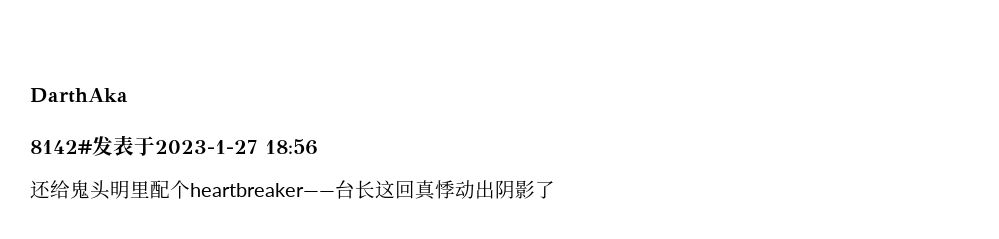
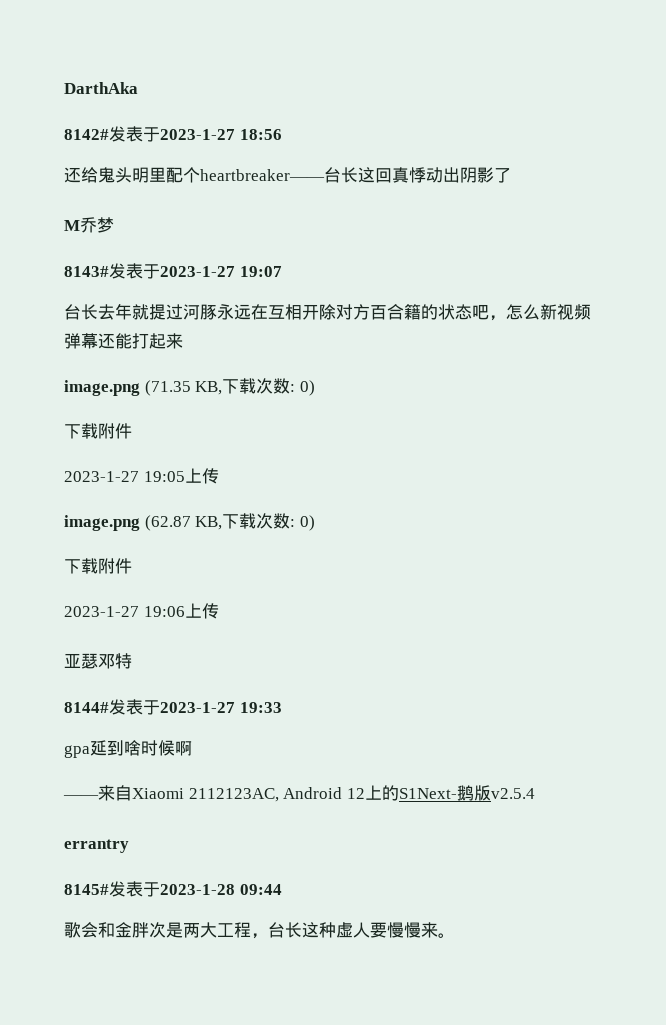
(555, 190) none -> [64,217,114,233] [64,263,282,279] [64,303,591,321] [64,333,183,349] [64,378,315,396] [64,423,132,439] [64,468,219,484] [64,513,315,531] [64,558,132,574] [64,603,219,619] [64,653,132,669] [64,699,282,715] [64,740,192,758] [63,785,535,802] [64,839,129,853] [64,881,282,897] [64,922,455,939] // M乔梦 // 8143#发表于2023-1-27 19:07 // 台长去年就提过河豚永远在互相开除对方百合籍的状态吧，怎么新视频弹幕还能打起来 // image.png (71.35 KB,下载次数: 0) // 下载附件 // 2023-1-27 19:05上传 // image.png (62.87 KB,下载次数: 0) // 下载附件 // 2023-1-27 19:06上传 // 亚瑟邓特 // 8144#发表于2023-1-27 19:33 // gpa延到啥时候啊 // ——来自Xiaomi 2112123AC, Android 12上的S1Next-鹅版v2.5.4 // errantry // 8145#发表于2023-1-28 09:44 // 歌会和金胖次是两大工程，台长这种虚人要慢慢来。

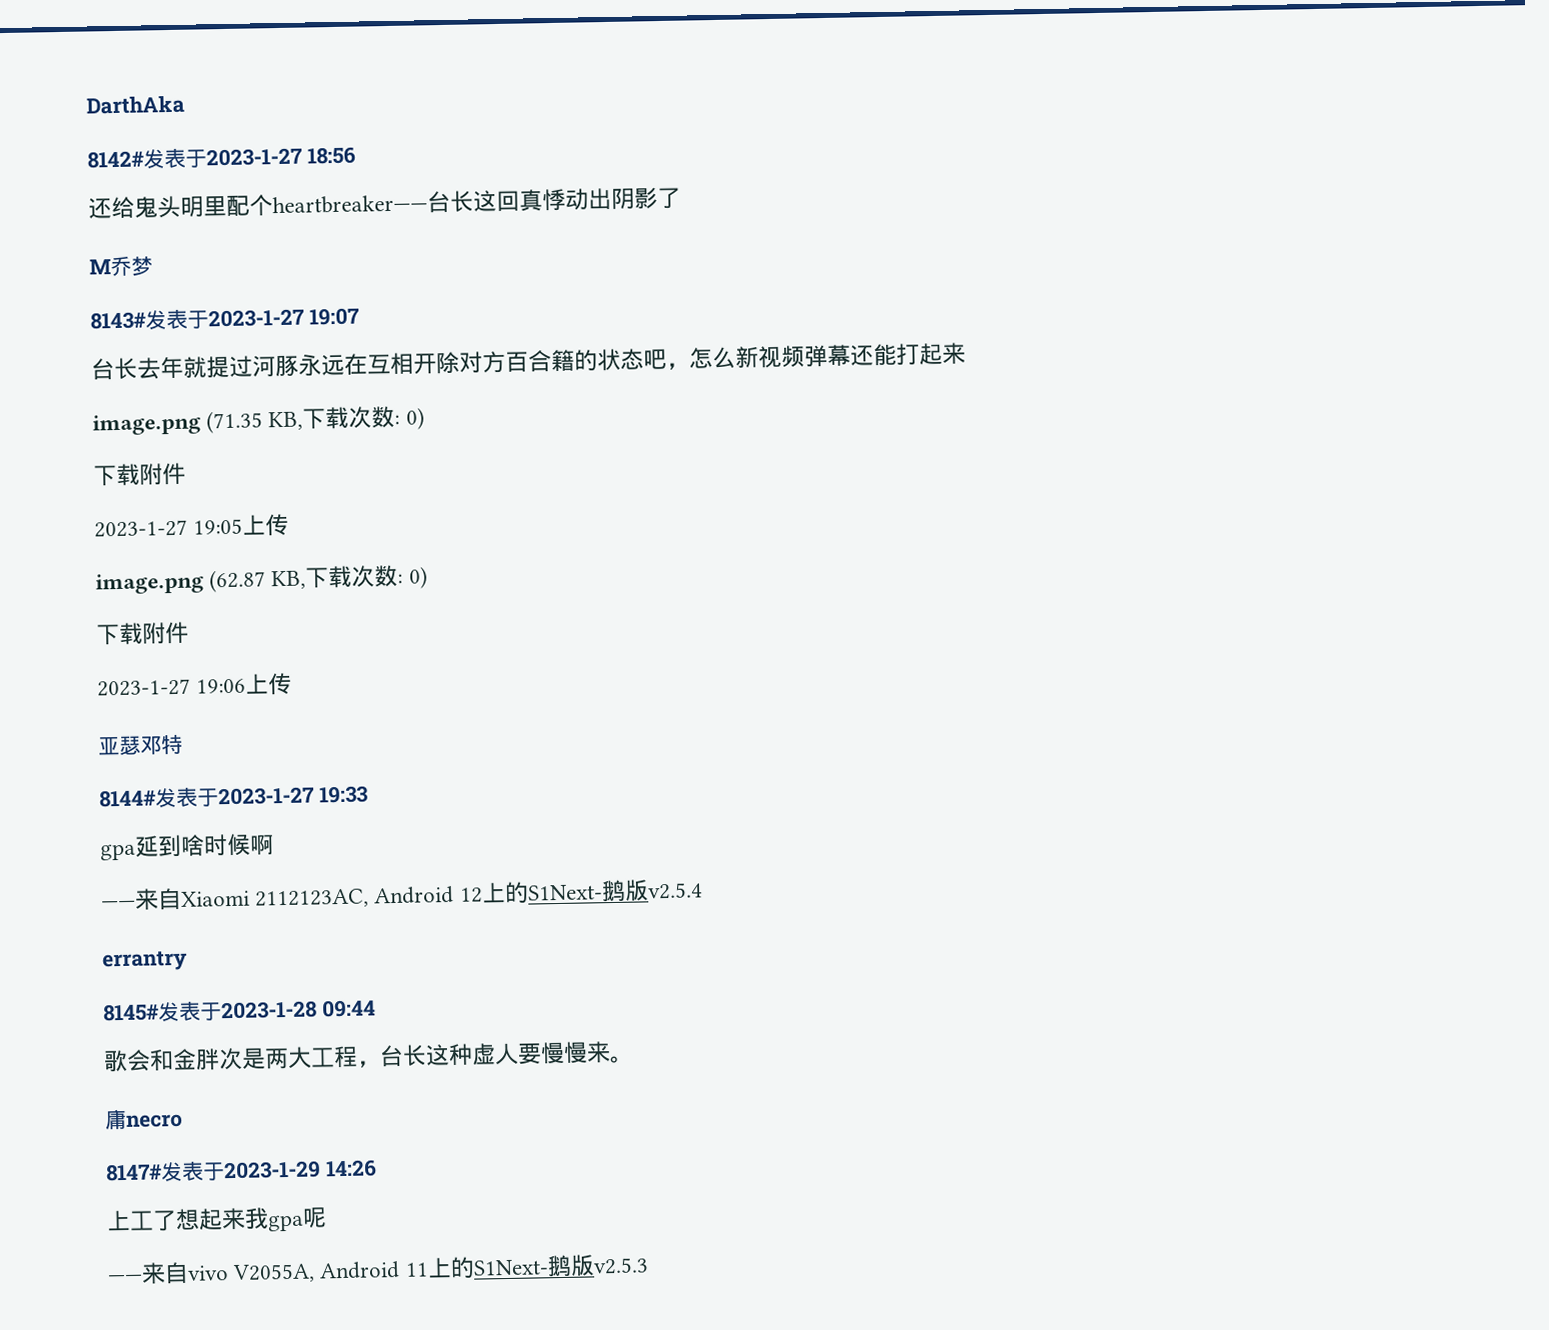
(455, 935) none -> [105,1108,183,1130] [106,1159,377,1182] [106,1207,327,1232] [108,1254,649,1285] // 庸necro // 8147#发表于2023-1-29 14:26 // 上工了想起来我gpa呢 // ——来自vivo V2055A, Android 11上的S1Next-鹅版v2.5.3

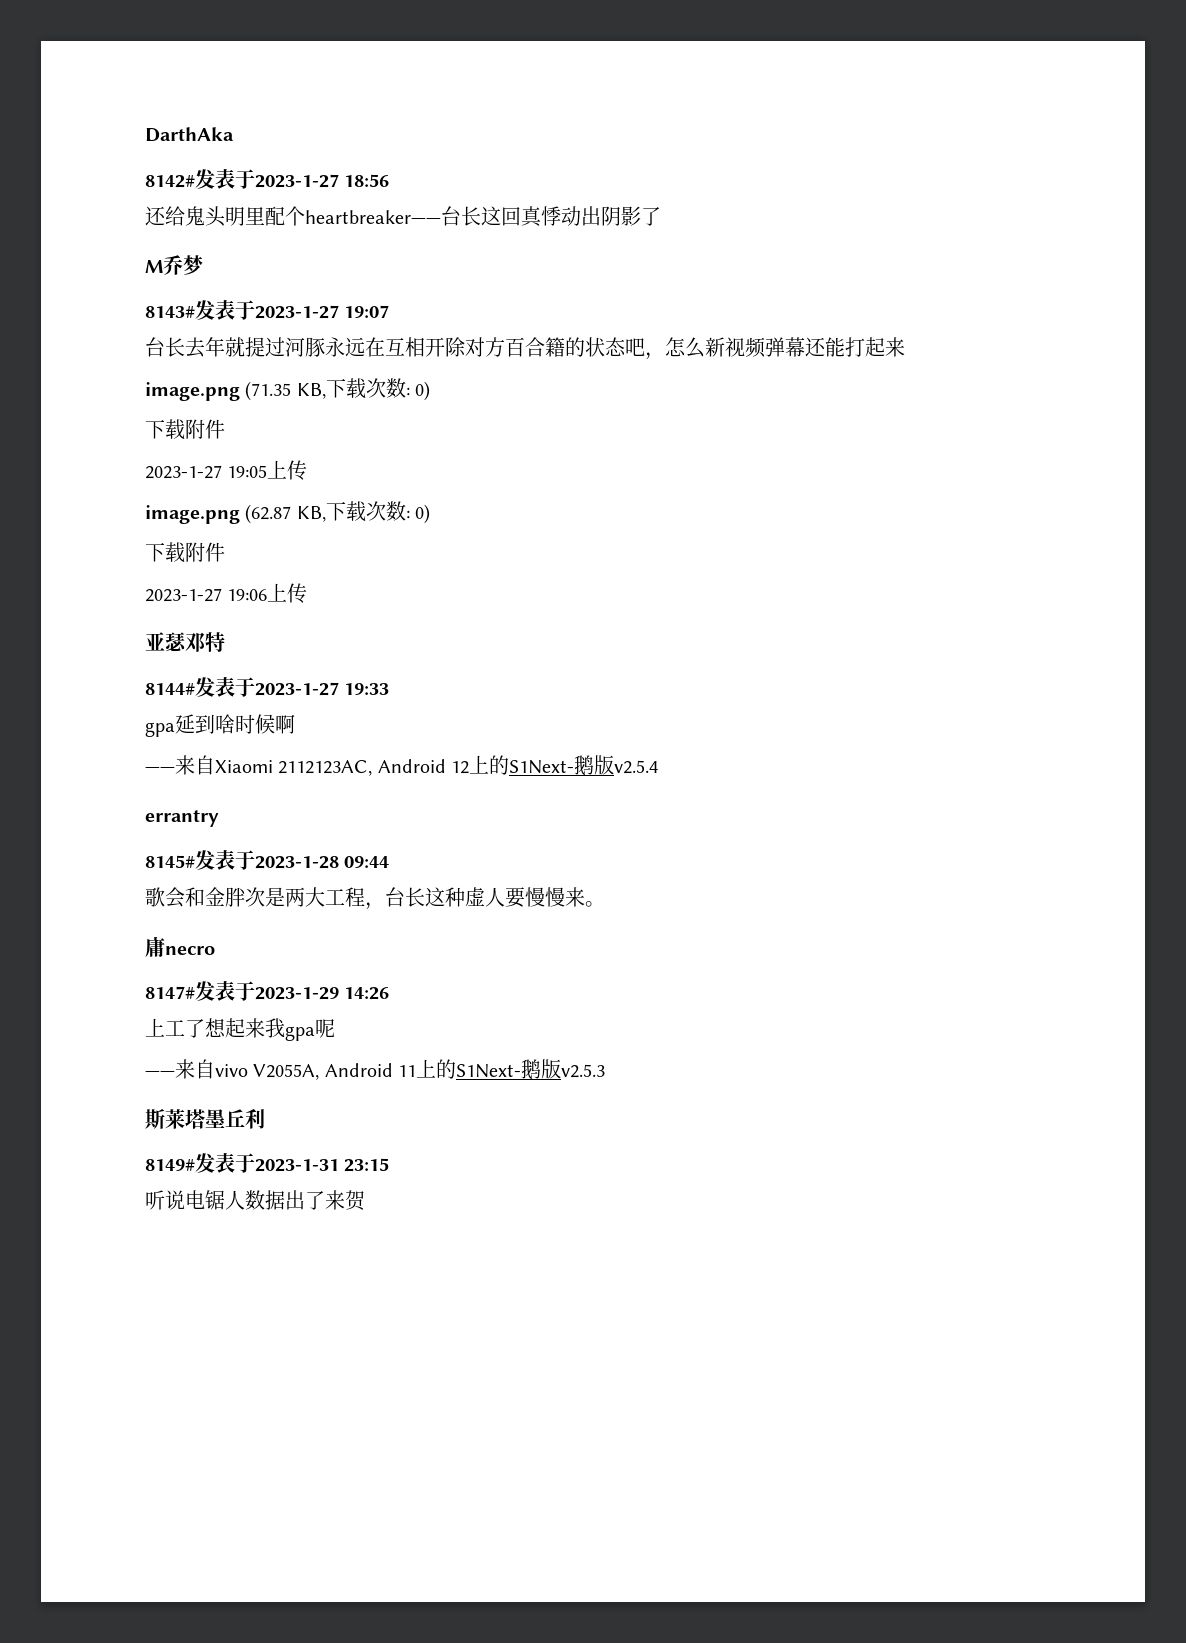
(649, 1266) none -> [145,1108,265,1129] [145,1153,390,1173] [145,1190,366,1211] // 斯莱塔墨丘利 // 8149#发表于2023-1-31 23:15 // 听说电锯人数据出了来贺

